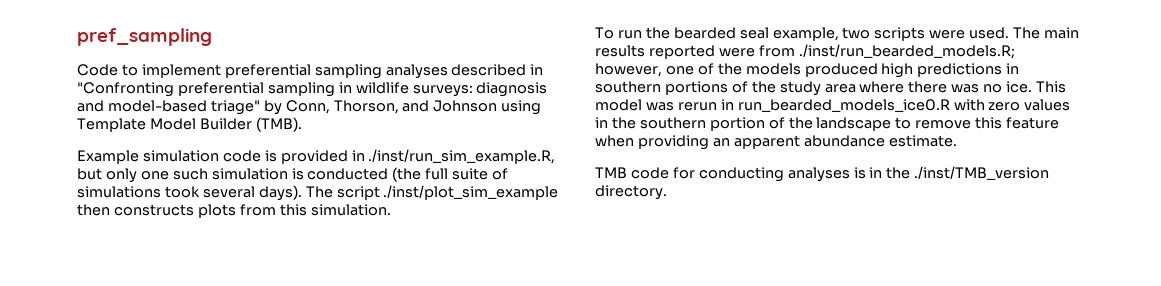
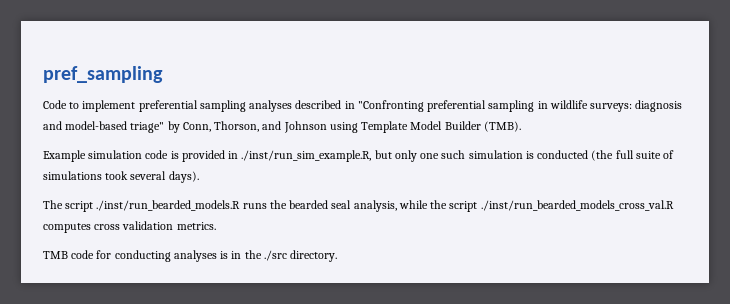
(302, 193) none -> (199, 177) //
[383,185,559,200] [77,204,391,218] [595,27,1080,41] [595,44,1015,59] [595,63,1020,78] [595,81,1067,96] [595,99,1071,112] [595,117,1060,131] [595,135,957,150] ./inst/plot_sim_example then constructs plots from this simulation. // To run the bearded seal example, two scripts were used. The main results reported were from ./inst/run_bearded_models.R; however, one of the models produced high predictions in southern portions of the study area where there was no ice. This model was rerun in run_bearded_models_ice0.R with zero values in the southern portion of the landscape to remove this feature when providing an apparent abundance estimate. -> [96,200,674,212] [43,221,216,233] ./inst/run_bearded_models.R runs the bearded seal analysis, while the script ./inst/run_bearded_models_cross_val.R computes cross validation metrics.
[914,166,1050,180] ./inst/TMB_version -> [263,250,287,261] ./src

